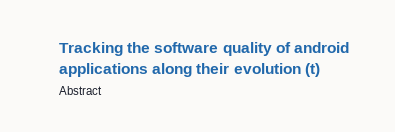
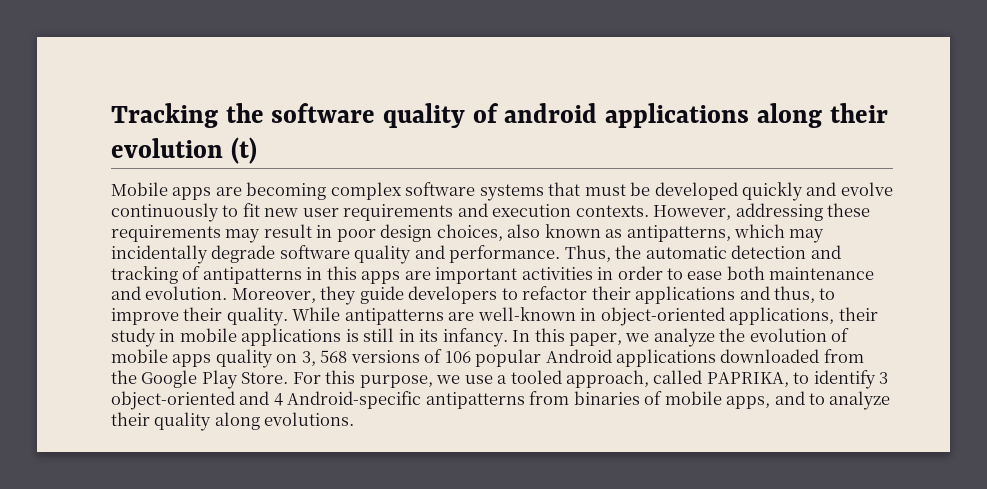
[59,86,102,95] Abstract -> [111,182,893,201] [111,203,871,222] [111,224,825,243] [111,245,841,264] [111,266,875,284] [111,286,836,305] [111,307,878,326] [111,328,850,347] [111,349,864,368] [111,370,889,389] [111,391,891,410] [111,412,355,431] Mobile apps are becoming complex software systems that must be developed quickly and evolve continuously to fit new user requirements and execution contexts. However, addressing these requirements may result in poor design choices, also known as antipatterns, which may incidentally degrade software quality and performance. Thus, the automatic detection and tracking of antipatterns in this apps are important activities in order to ease both maintenance and evolution. Moreover, they guide developers to refactor their applications and thus, to improve their quality. While antipatterns are well-known in object-oriented applications, their study in mobile applications is still in its infancy. In this paper, we analyze the evolution of mobile apps quality on 3, 568 versions of 106 popular Android applications downloaded from the Google Play Store. For this purpose, we use a tooled approach, called PAPRIKA, to identify 3 object-oriented and 4 Android-specific antipatterns from binaries of mobile apps, and to analyze their quality along evolutions.

